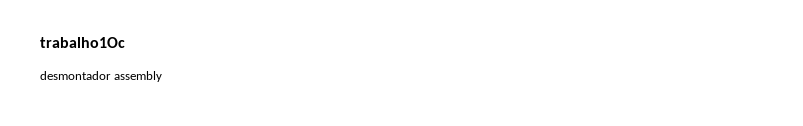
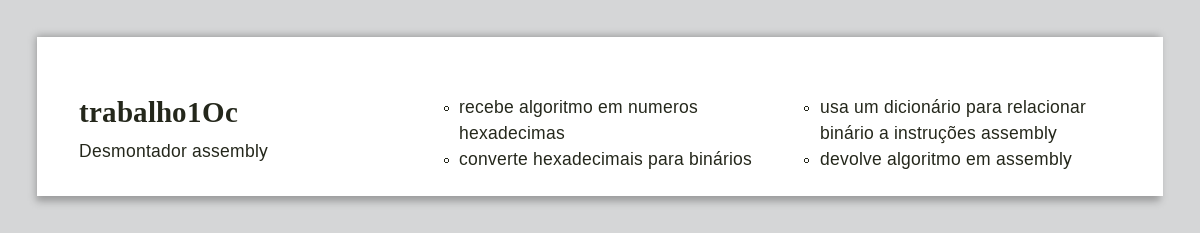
[40,71,163,82] desmontador assembly -> [79,144,268,161] [459,100,699,117] [459,126,566,139] [459,151,753,169] [820,99,1087,117] [820,125,1058,144] [820,152,1073,169] Desmontador assembly // recebe algoritmo em numeros hexadecimas // converte hexadecimais para binários // usa um dicionário para relacionar binário a instruções assembly // devolve algoritmo em assembly

